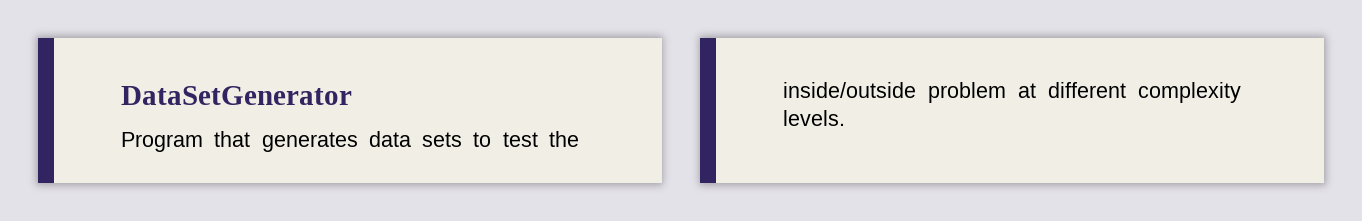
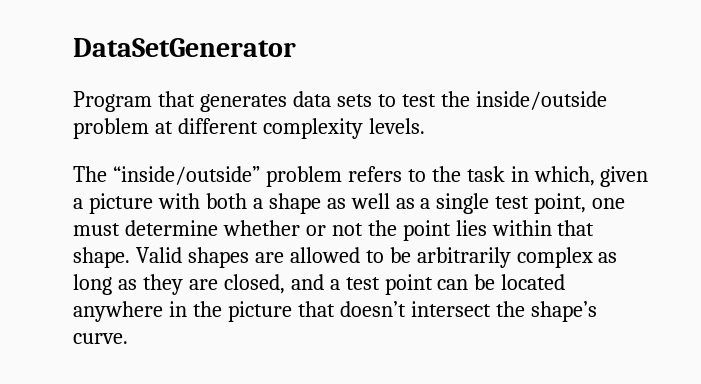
(845, 118) none -> [73,166,649,187] [73,193,626,214] [73,220,595,241] [73,247,618,268] [73,274,566,295] [73,301,597,322] [73,333,128,344] // The “inside/outside” problem refers to the task in which, given a picture with both a shape as well as a single test point, one must determine whether or not the point lies within that shape. Valid shapes are allowed to be arbitrarily complex as long as they are closed, and a test point can be located anywhere in the picture that doesn’t intersect the shape’s curve.

